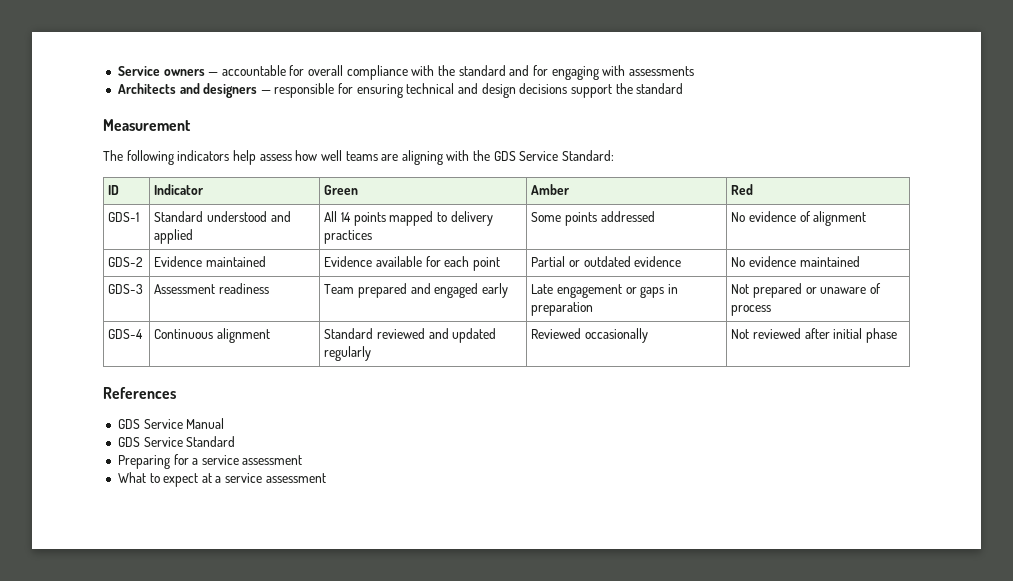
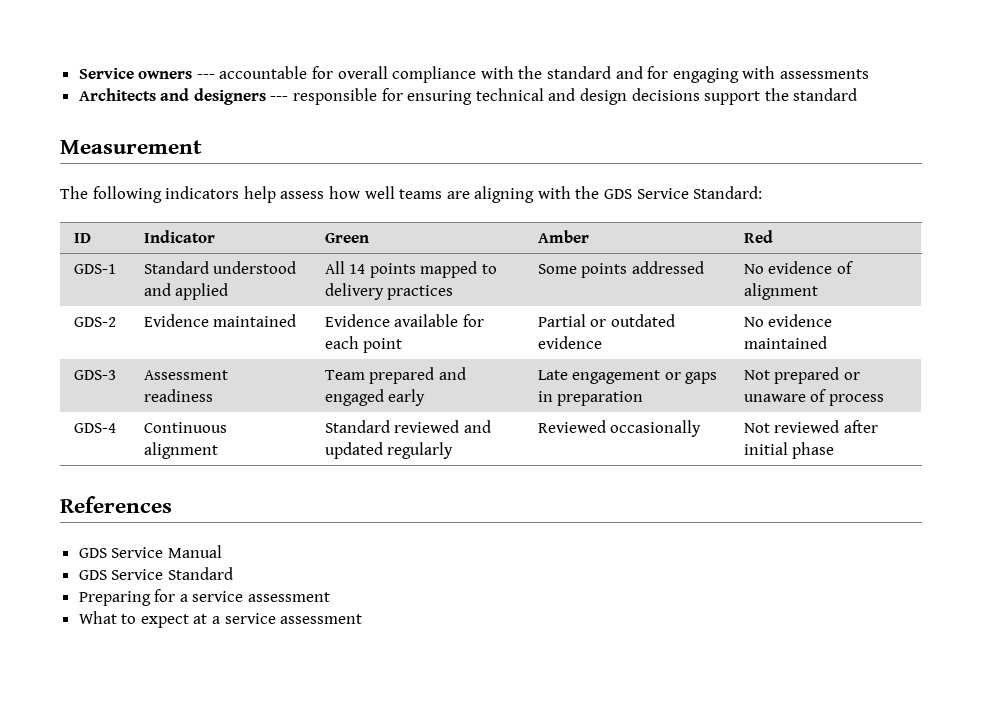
[208,72,219,76] — -> [196,74,215,79] ---
[260,90,271,94] — -> [270,96,289,101] ---

